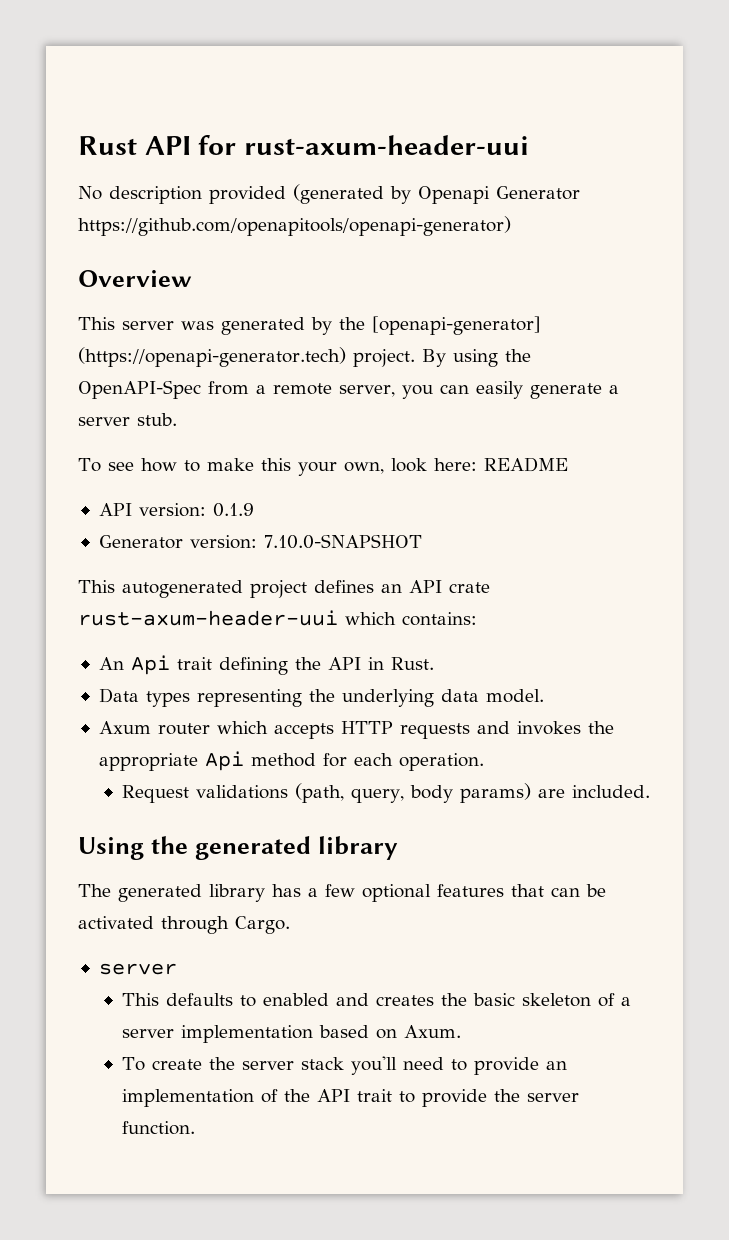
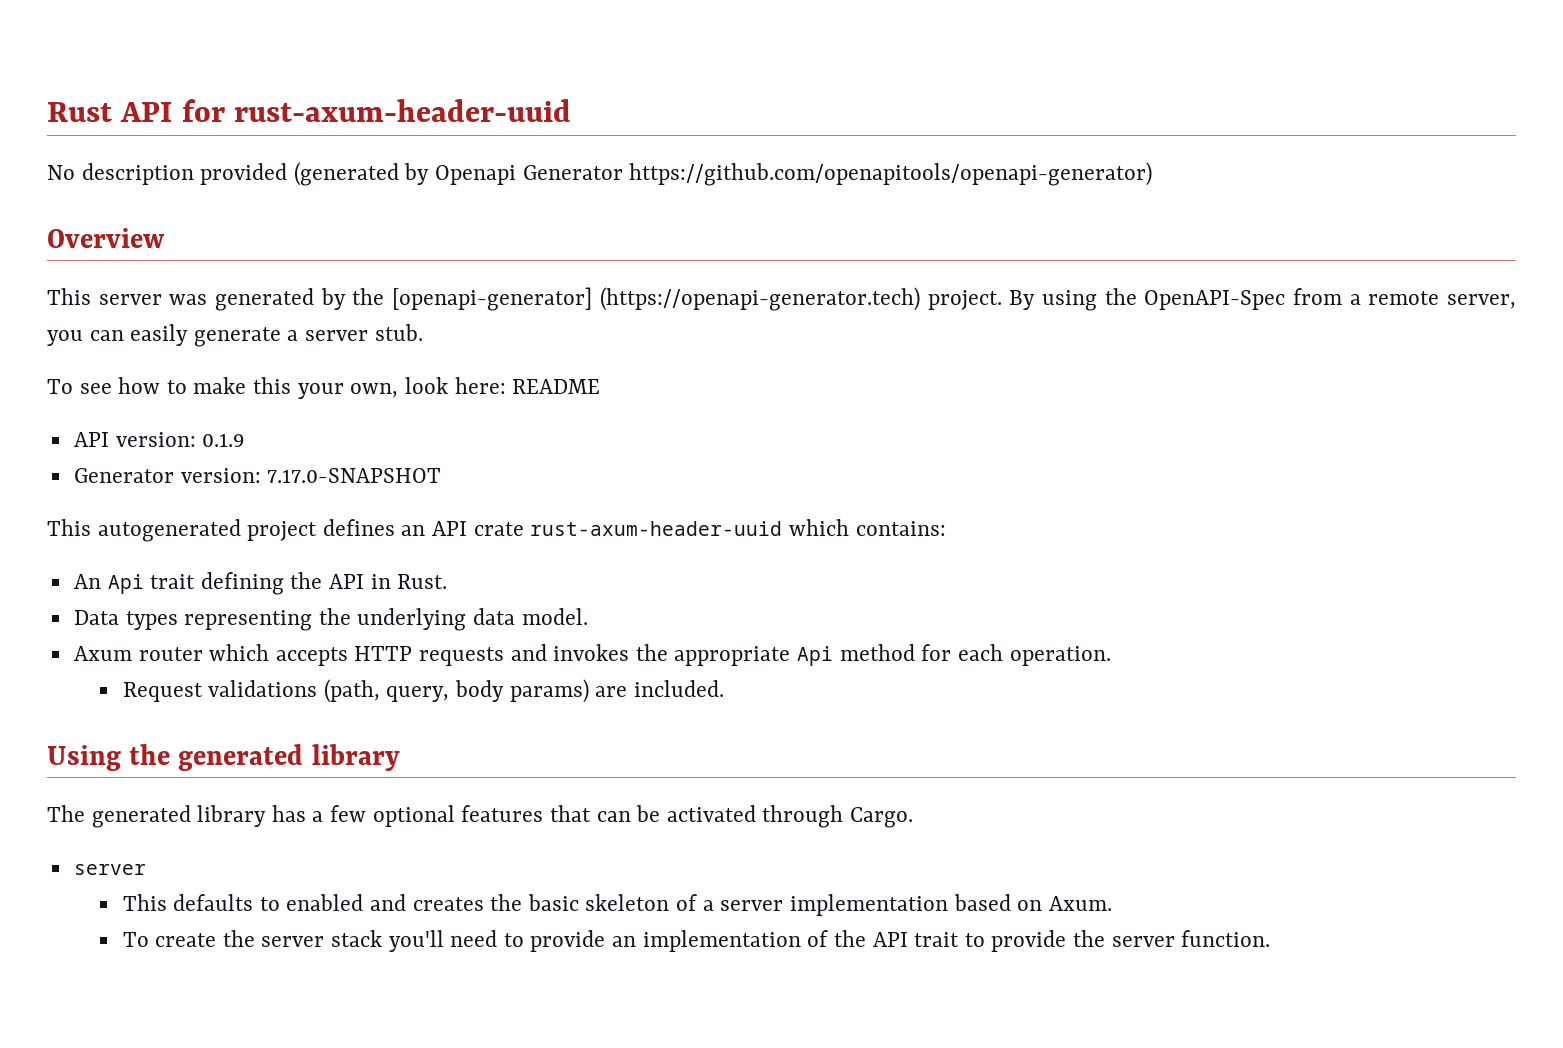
[244,135,530,155] rust-axum-header-uui -> [233,99,571,122] rust-axum-header-uuid
[263,534,422,549] 7.10.0-SNAPSHOT -> [267,468,442,483] 7.17.0-SNAPSHOT
[78,610,338,626] rust-axum-header-uui -> [530,521,783,536] rust-axum-header-uuid

